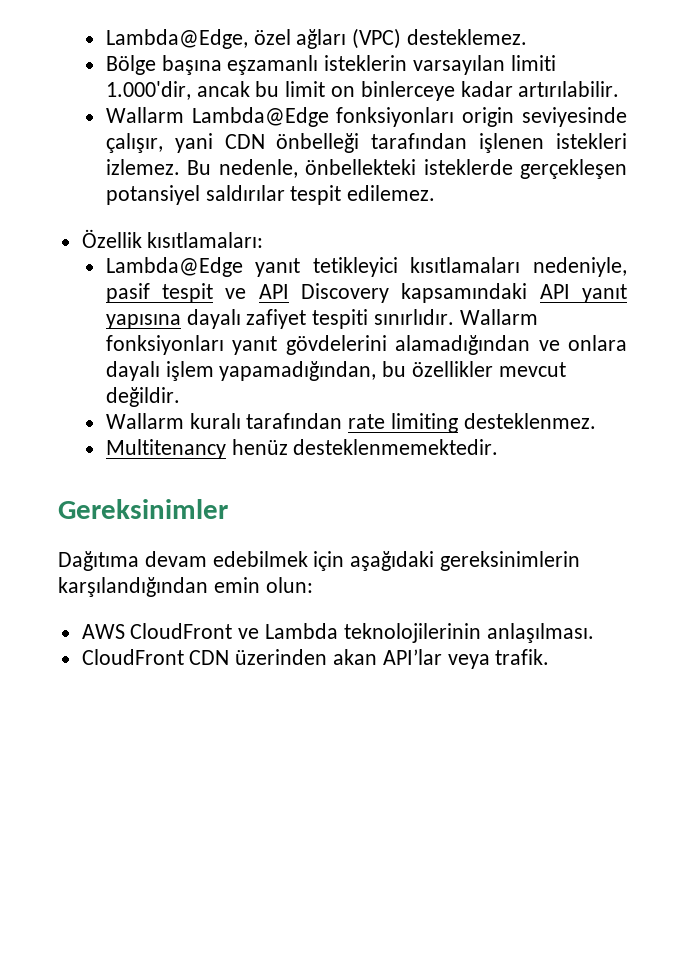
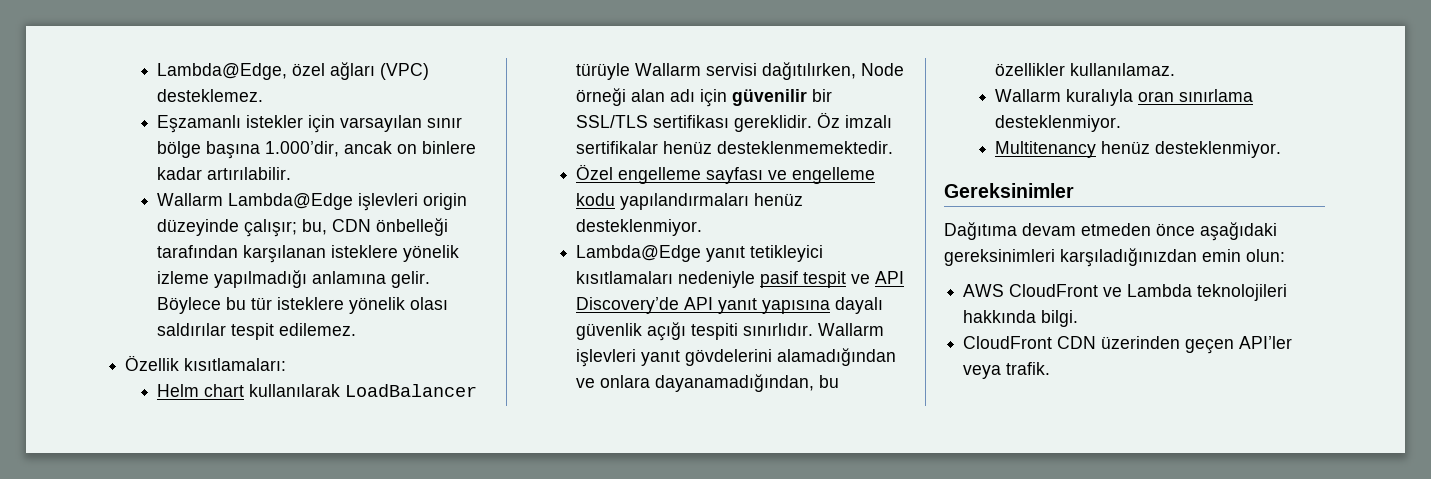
[105,55,556,75] [105,81,620,101] [105,107,627,127] [105,133,627,153] [105,159,627,179] [105,185,200,205] Bölge başına eşzamanlı isteklerin varsayılan limiti 1.000'dir, ancak bu limit on binlerceye kadar artırılabilir. // Wallarm Lambda@Edge fonksiyonları origin seviyesinde çalışır, yani CDN önbelleği tarafından işlenen istekleri izlemez. Bu nedenle, önbellekteki isteklerde gerçekleşen potansiyel -> [157,115,463,133] [157,141,477,159] [157,167,292,180] [157,193,468,211] [157,218,449,237] [157,245,460,263] [157,270,431,288] [157,297,449,314] Eşzamanlı istekler için varsayılan sınır bölge başına 1.000’dir, ancak on binlere kadar artırılabilir. // Wallarm Lambda@Edge işlevleri origin düzeyinde çalışır; bu, CDN önbelleği tarafından karşılanan isteklere yönelik izleme yapılmadığı anlamına gelir. Böylece bu tür isteklere yönelik olası
(264, 240) none -> [157,384,478,397] [576,62,905,80] [576,88,833,107] [576,112,893,132] [576,141,894,154] [576,164,876,184] [576,193,804,210] [576,219,703,236] // Helm chart kullanılarak LoadBalancer türüyle Wallarm servisi dağıtılırken, Node örneği alan adı için güvenilir bir SSL/TLS sertifikası gereklidir. Öz imzalı sertifikalar henüz desteklenmemektedir. // Özel engelleme sayfası ve engelleme kodu yapılandırmaları henüz desteklenmiyor.
[533,257,627,277] nedeniyle, -> [678,271,756,288] nedeniyle
[301,283,528,303] Discovery kapsamındaki -> [576,297,680,314] Discovery’de
[246,309,307,329] zafiyet -> [576,322,687,341] güvenlik açığı
[105,335,224,355] fonksiyonları -> [576,349,637,367] işlevleri
[105,361,566,381] [105,387,180,407] [105,413,596,433] dayalı işlem yapamadığından, bu özellikler mevcut değildir. // Wallarm kuralı tarafından rate limiting desteklenmez. -> [655,374,840,392] [995,63,1176,76] [995,89,1254,106] [995,115,1122,132] dayanamadığından, bu özellikler kullanılamaz. // Wallarm kuralıyla oran sınırlama desteklenmiyor.
[293,439,499,455] desteklenmemektedir. -> [1155,141,1282,158] desteklenmiyor.
[212,551,581,571] [58,577,208,597] edebilmek için aşağıdaki gereksinimlerin karşılandığından -> [1081,222,1277,241] [944,248,1197,267] etmeden önce aşağıdaki gereksinimleri karşıladığınızdan
[343,623,594,643] teknolojilerinin anlaşılması. -> [1197,284,1288,301] [963,310,1079,327] teknolojileri hakkında bilgi.
[333,649,442,665] akan API’lar -> [1185,336,1293,354] geçen API’ler

